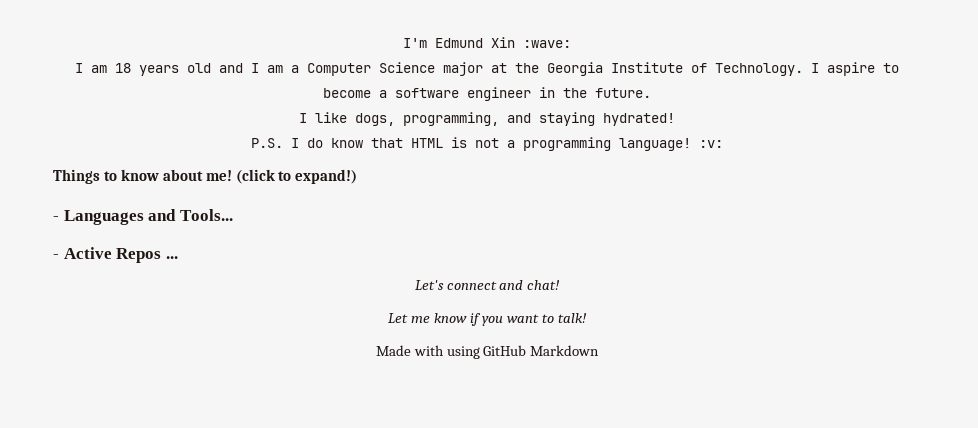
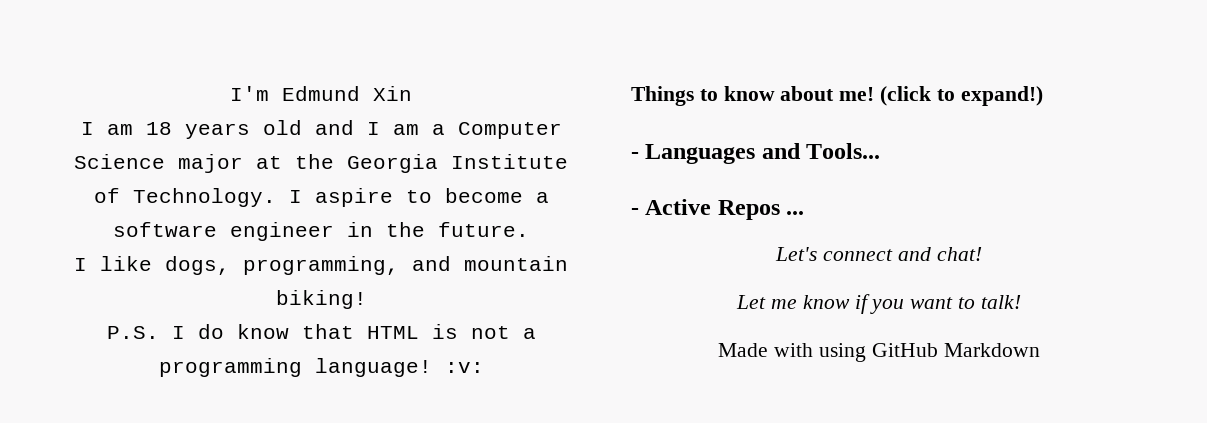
[523,40,571,48] :wave: -> (412, 93) none
[539,112,675,126] staying hydrated! -> [464,256,568,271] [275,290,367,309] mountain biking!

